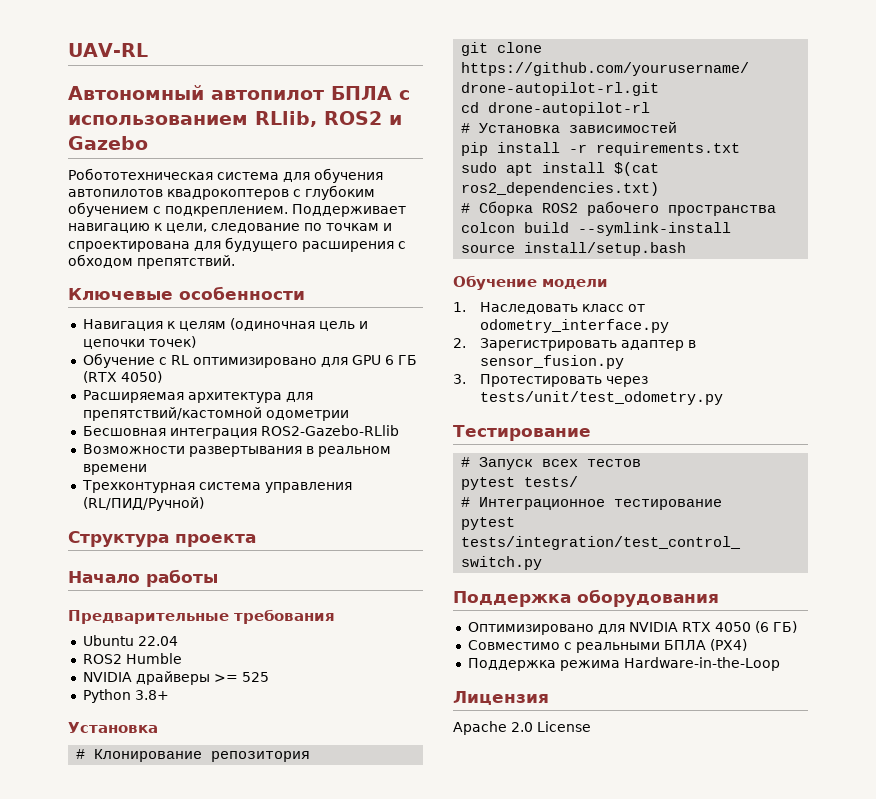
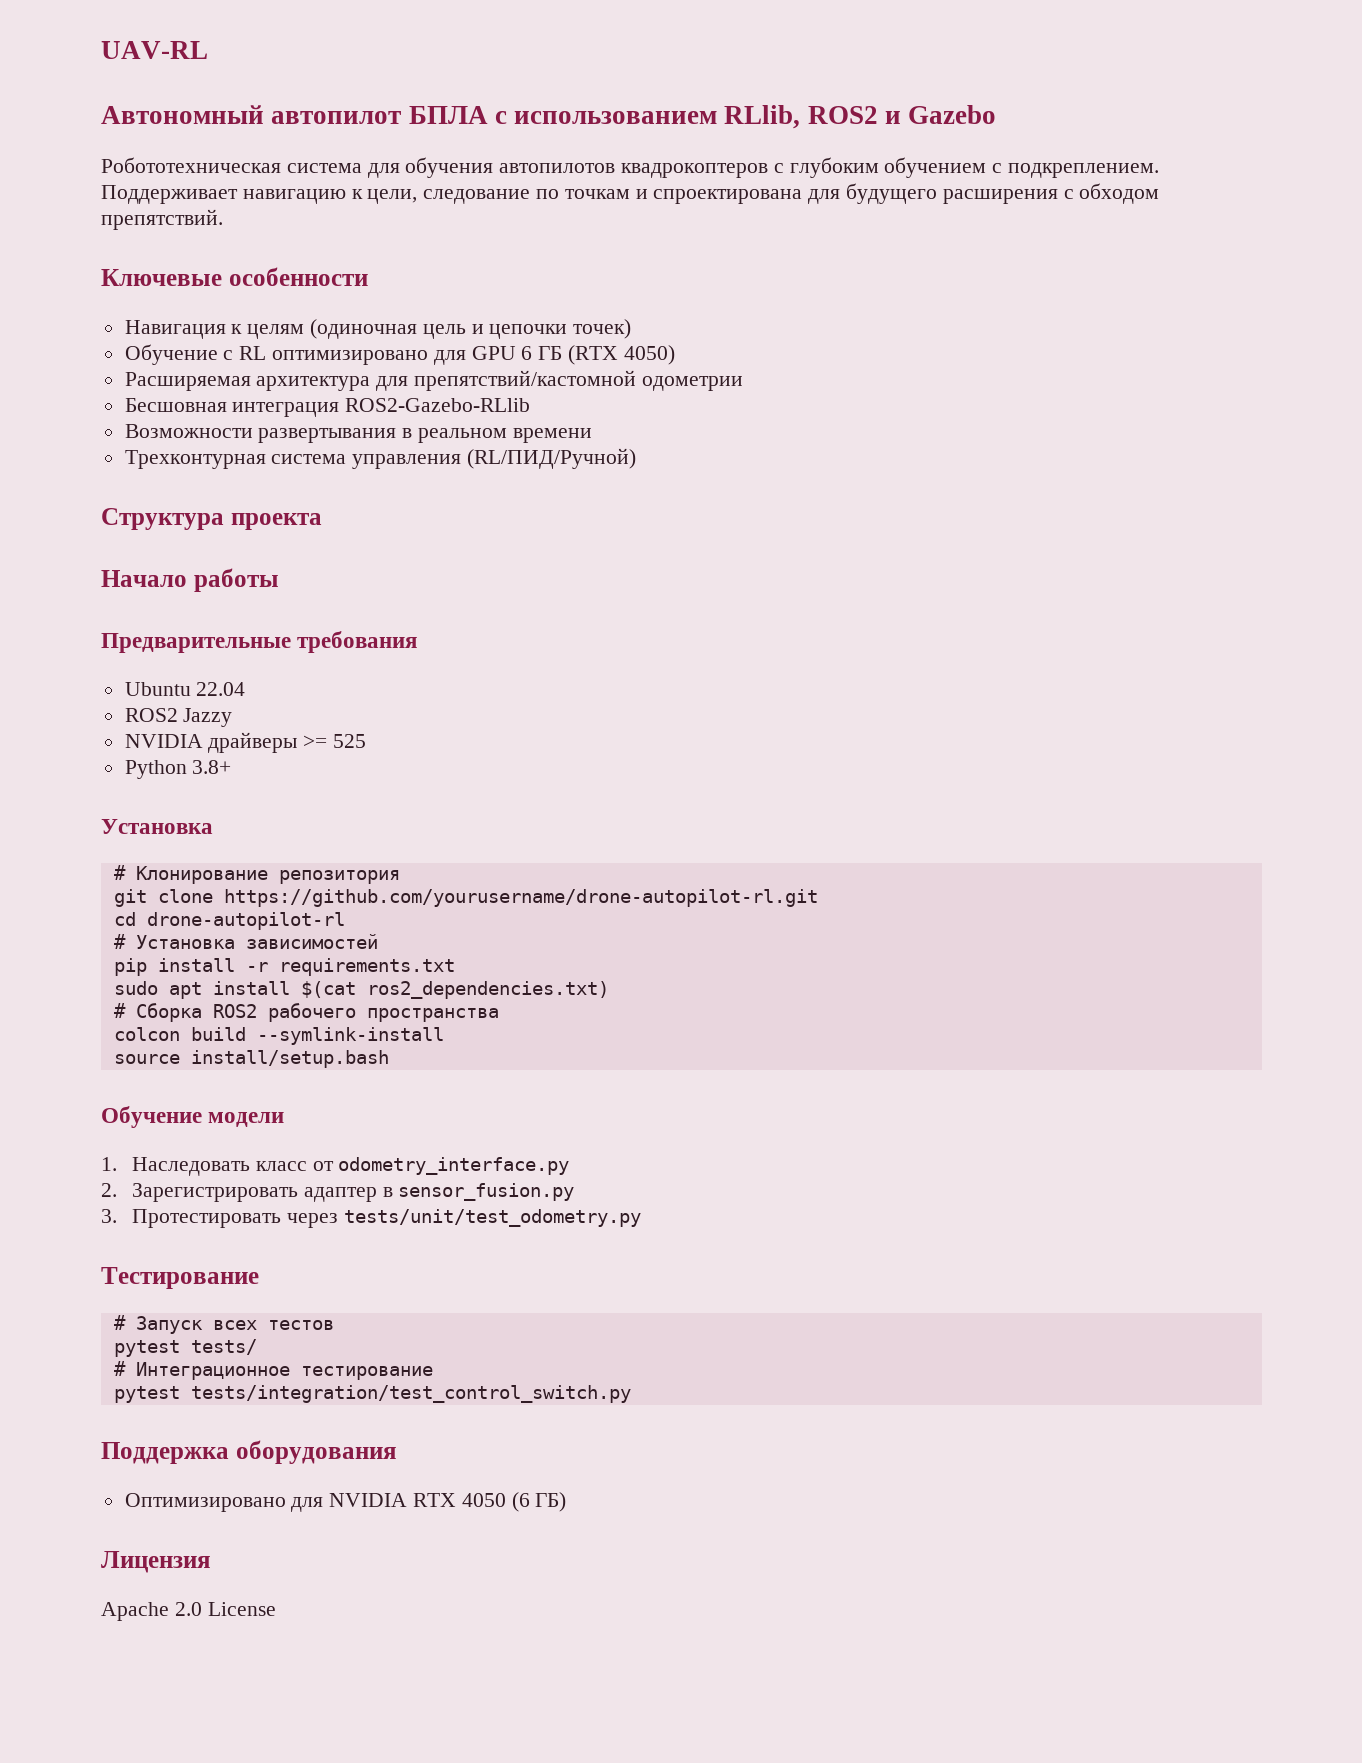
[125,653,182,664] Humble -> [183,708,233,727] Jazzy
[467,639,747,653] [467,657,780,671] // Совместимо с реальными БПЛА (PX4) // Поддержка режима Hardware-in-the-Loop -> (567, 1502) none

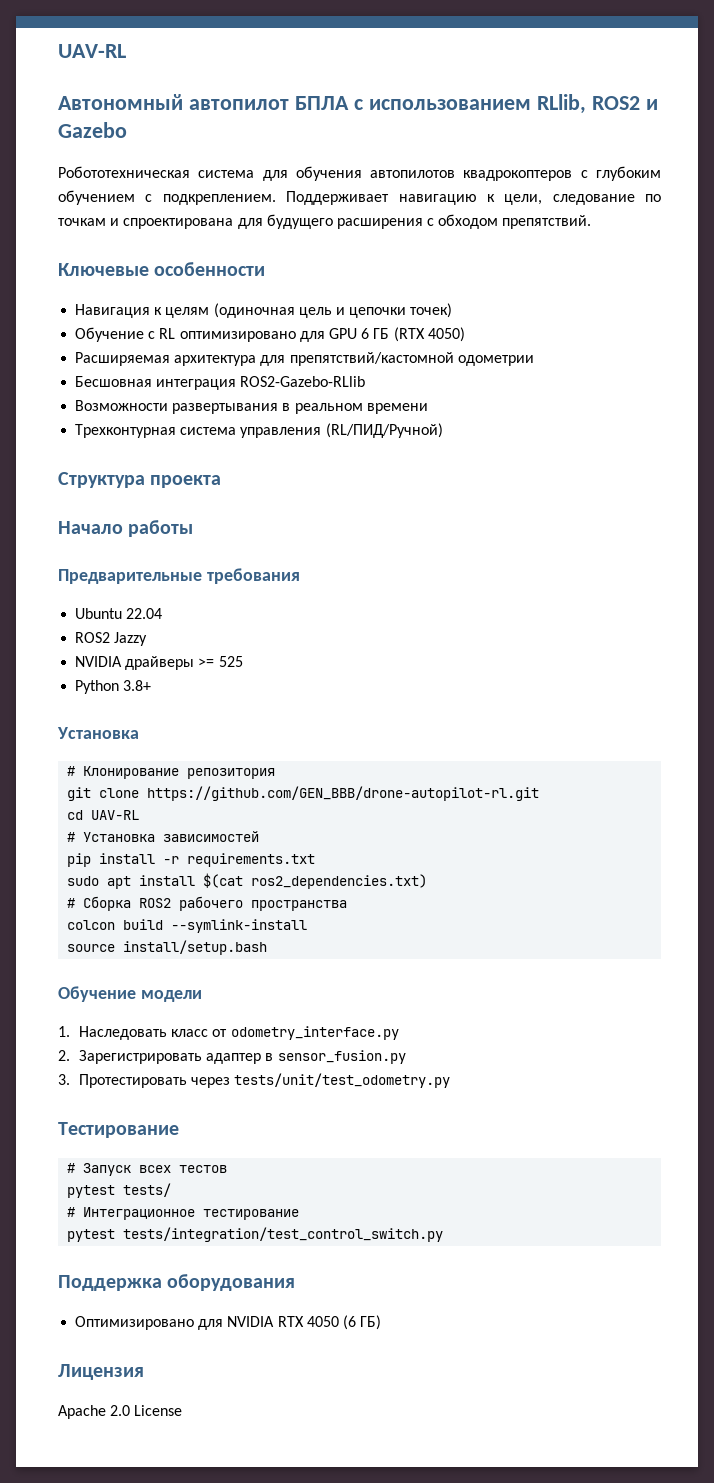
[223,889,818,907] https://github.com/yourusername/drone-autopilot-rl.git -> [147,786,540,801] https://github.com/GEN_BBB/drone-autopilot-rl.git
[146,912,345,930] drone-autopilot-rl -> [91,810,140,820] UAV-RL

